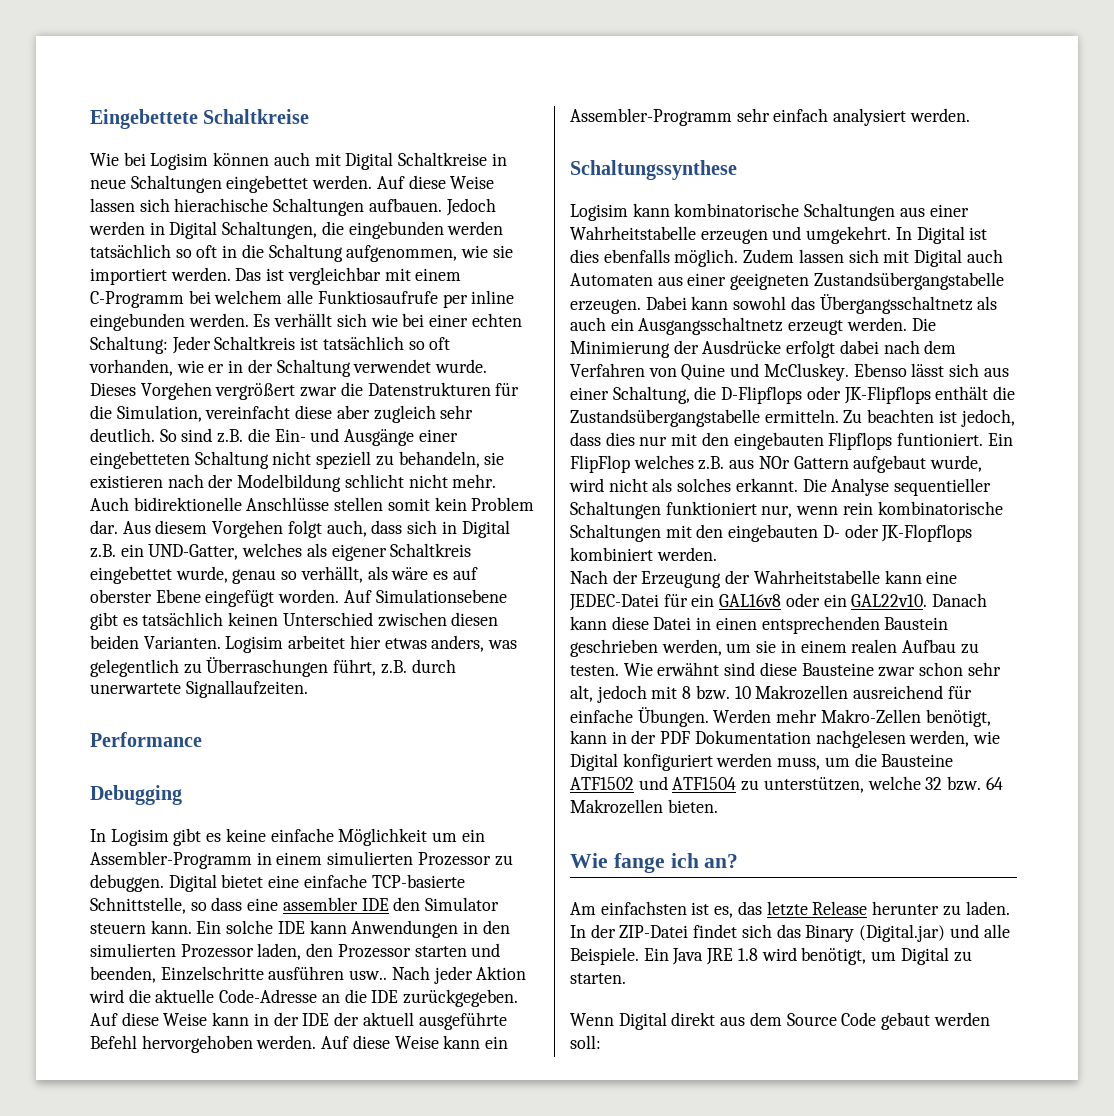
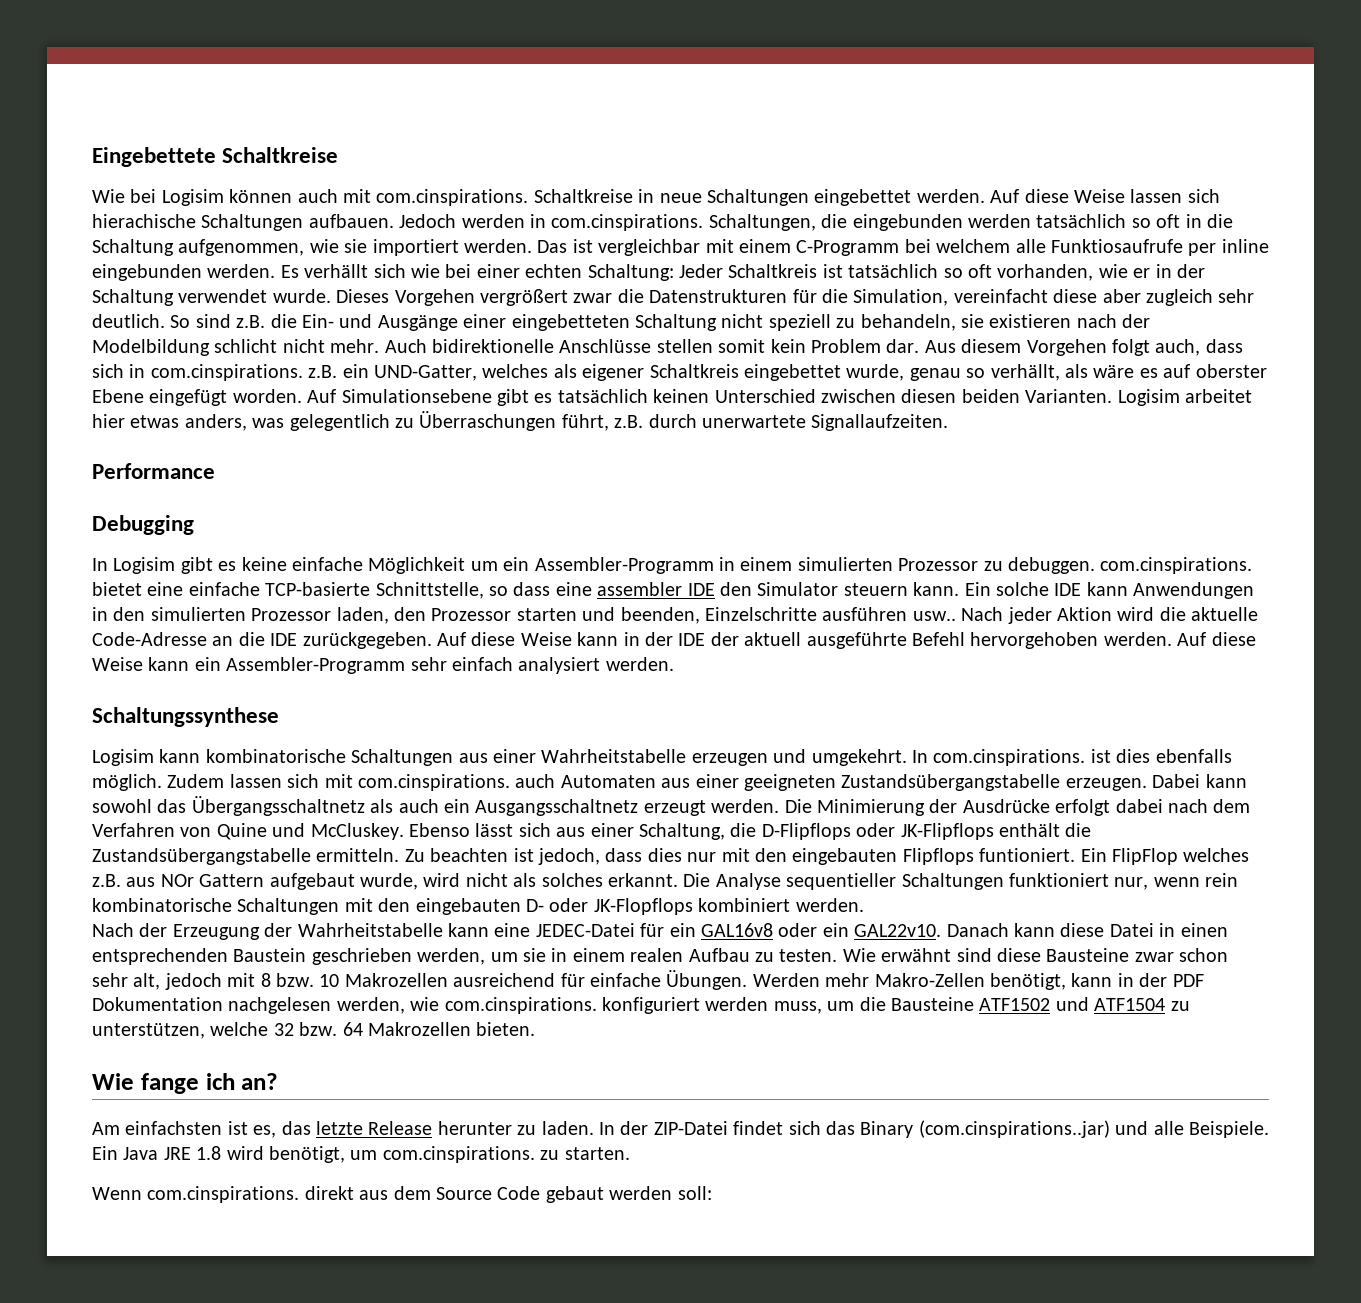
[345,152,394,170] Digital -> [376,189,529,206] com.cinspirations.
[169,221,218,239] Digital -> [551,214,704,231] com.cinspirations.
[461,520,510,538] Digital -> [150,364,303,381] com.cinspirations.
[168,874,217,892] Digital -> [1100,557,1253,574] com.cinspirations.
[916,226,965,244] Digital -> [933,749,1086,766] com.cinspirations.
[914,249,963,267] Digital -> [358,774,510,791] com.cinspirations.
[570,753,618,771] Digital -> [444,997,597,1014] com.cinspirations.
[859,924,946,942] (Digital.jar) -> [918,1120,1110,1138] (com.cinspirations..jar)
[900,947,949,965] Digital -> [382,1146,535,1163] com.cinspirations.
[618,1012,667,1030] Digital -> [147,1186,300,1203] com.cinspirations.

